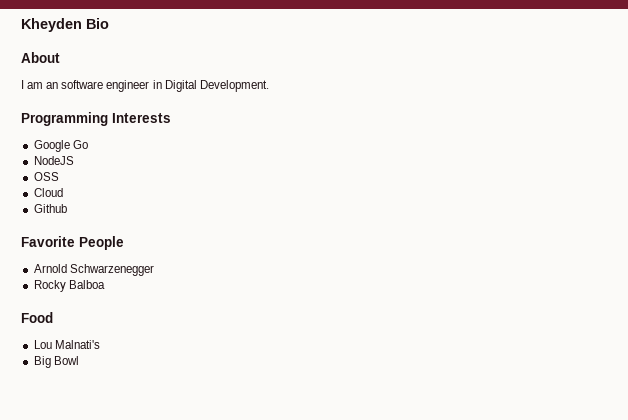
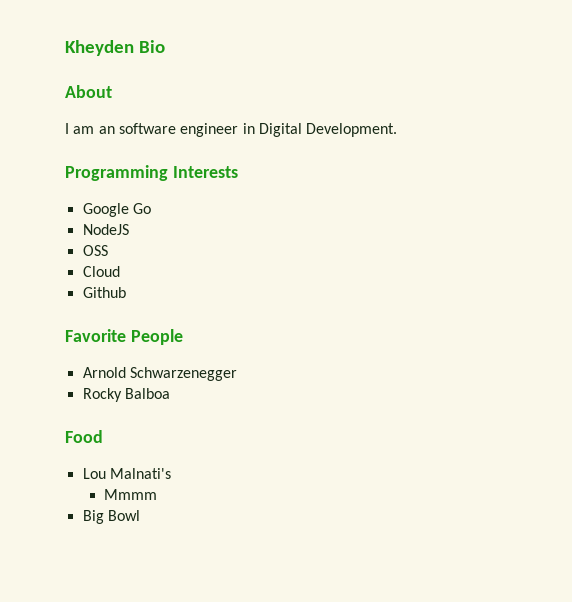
(100, 344) none -> [104,489,158,500] // Mmmm

